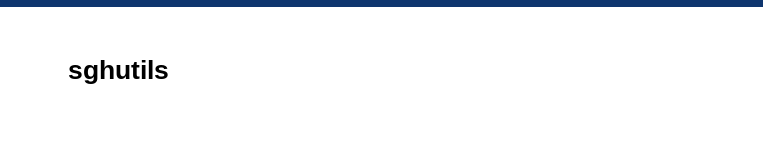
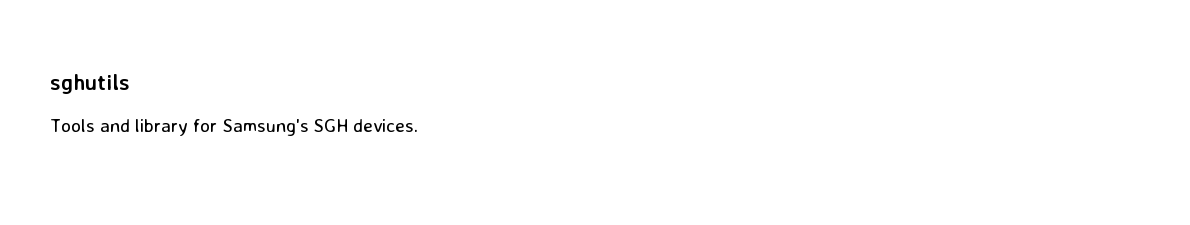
(169, 72) none -> [50,119,418,136] // Tools and library for Samsung's SGH devices.

